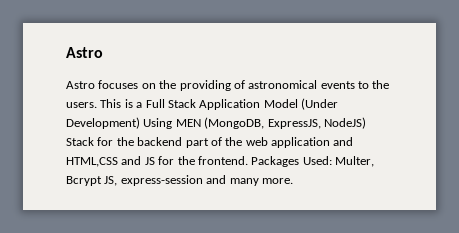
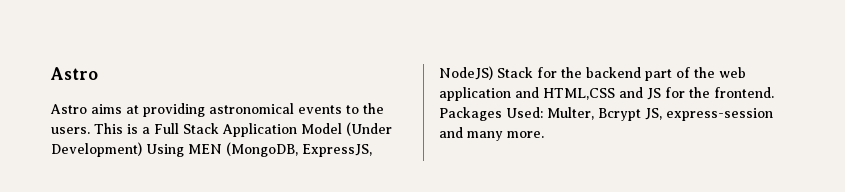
[98,80,245,91] focuses on the providing of -> [91,103,205,117] aims at providing

